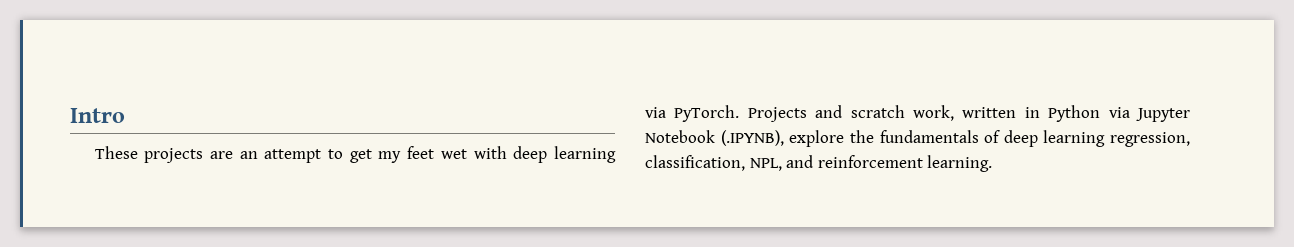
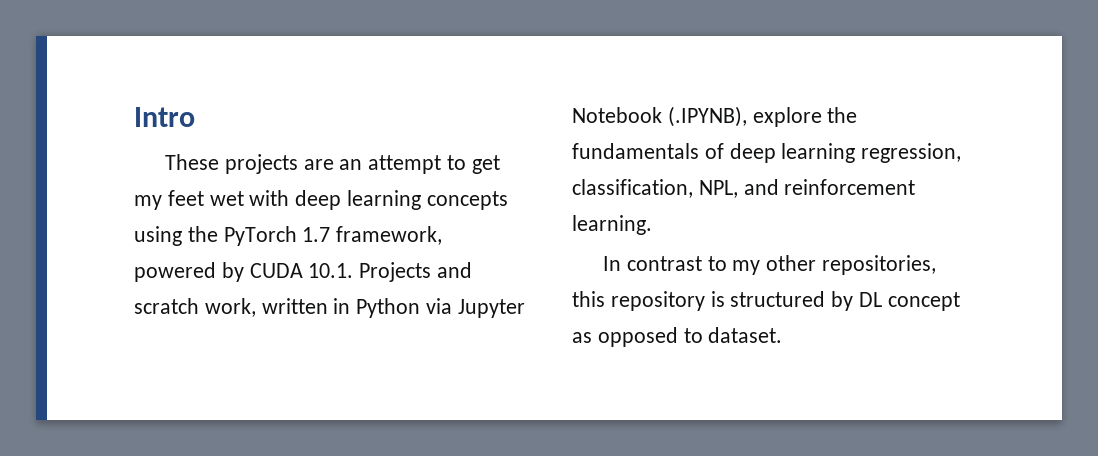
[645,105,740,122] via PyTorch. -> [426,191,508,210] [134,226,443,246] [134,262,354,282] concepts using the PyTorch 1.7 framework, powered by CUDA 10.1.
(993, 163) none -> [602,255,937,275] [572,291,960,311] [572,327,783,347] // In contrast to my other repositories, this repository is structured by DL concept as opposed to dataset.

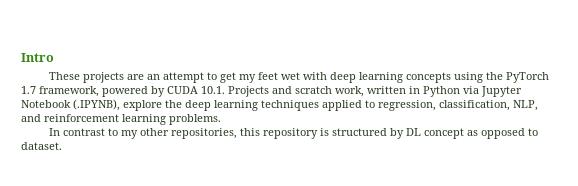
[572,143,856,163] fundamentals of deep learning -> [185,100,375,111] deep learning techniques applied to
[698,180,738,198] NPL, -> [513,100,538,111] NLP,
[572,215,652,235] learning. -> [122,114,221,125] learning problems.

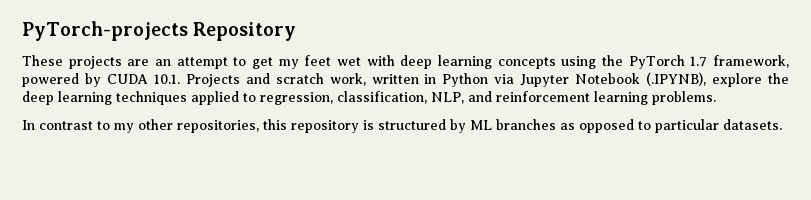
[21,53,54,62] Intro -> [22,21,297,41] PyTorch-projects Repository
[405,128,464,139] DL concept -> [470,119,556,130] ML branches
[21,142,62,150] dataset. -> [655,119,782,133] particular datasets.

